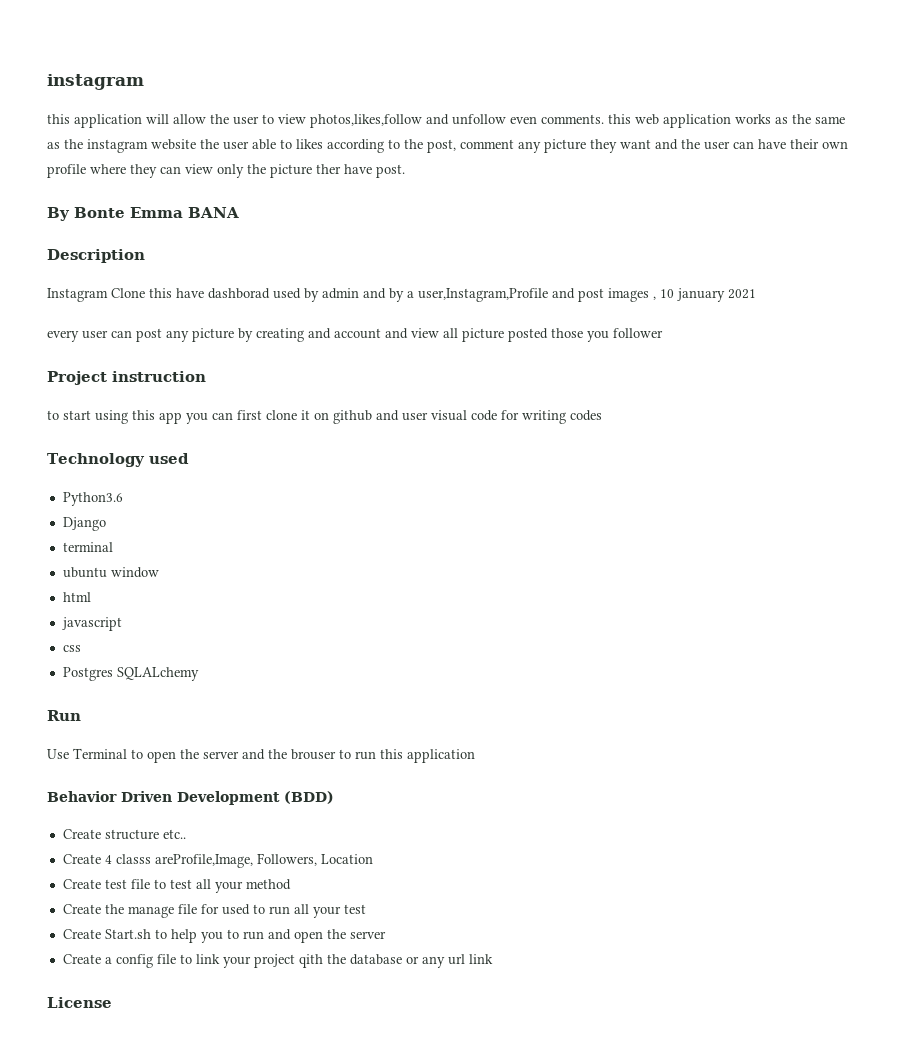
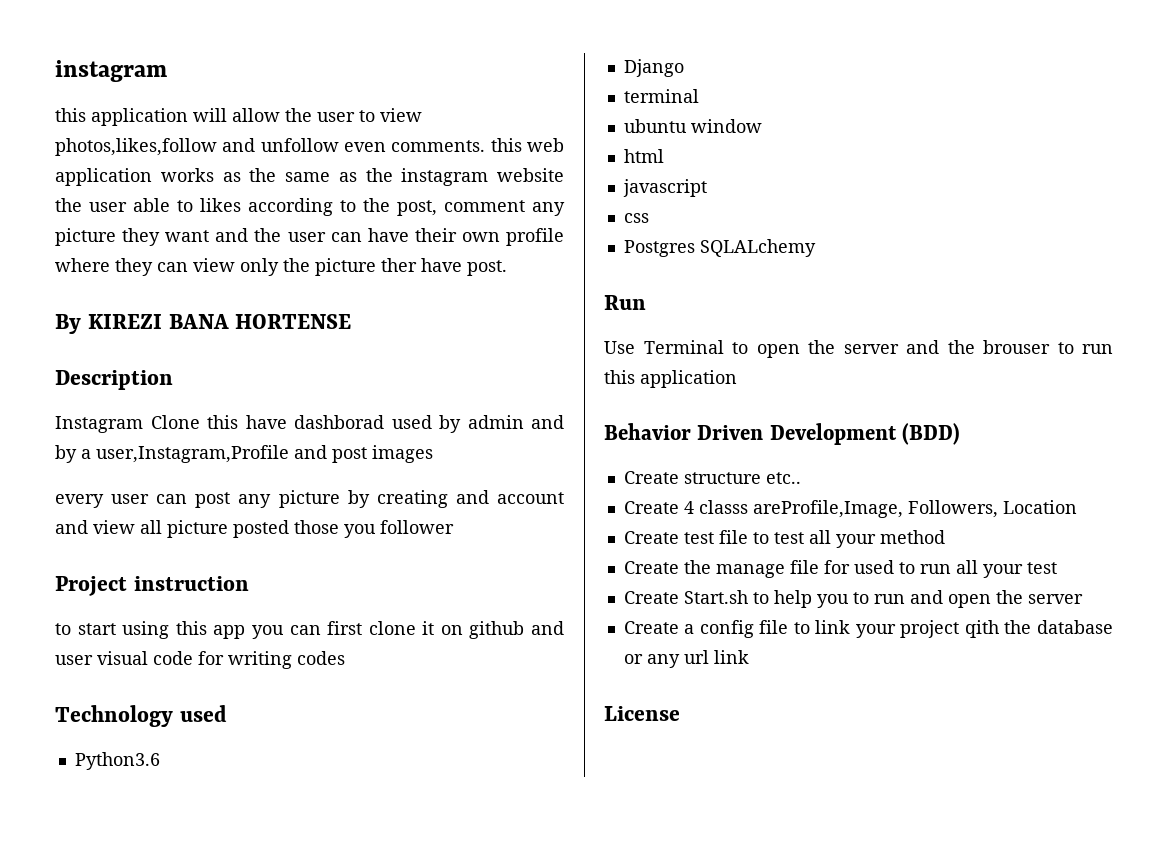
[74,207,183,218] Bonte Emma -> [87,314,162,329] KIREZI
(239, 212) none -> [235,314,352,329] HORTENSE
[653,288,756,302] , 10 january 2021 -> (433, 454) none

